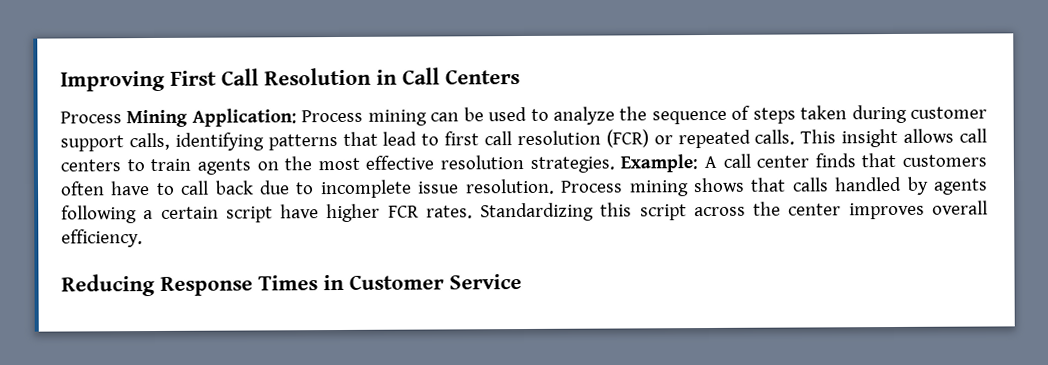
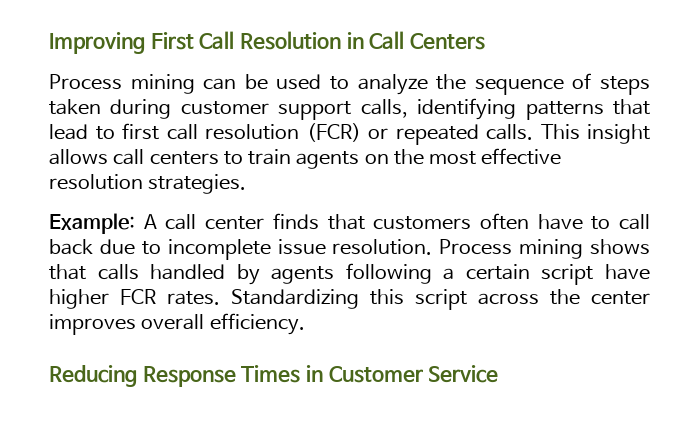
[126,108,364,128] Mining Application: Process -> (122, 82) none
(615, 164) none -> (247, 184) //

